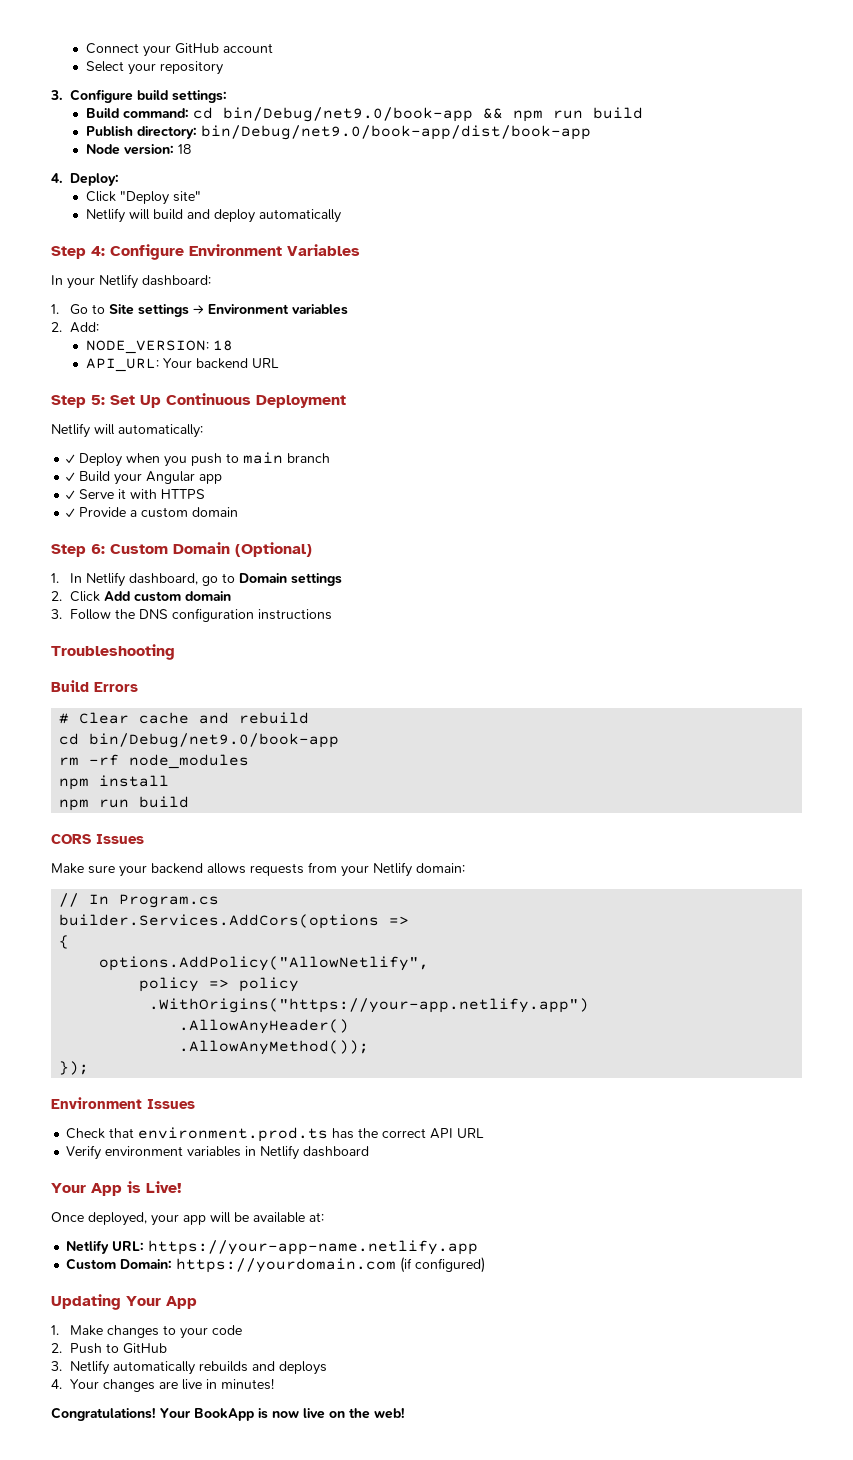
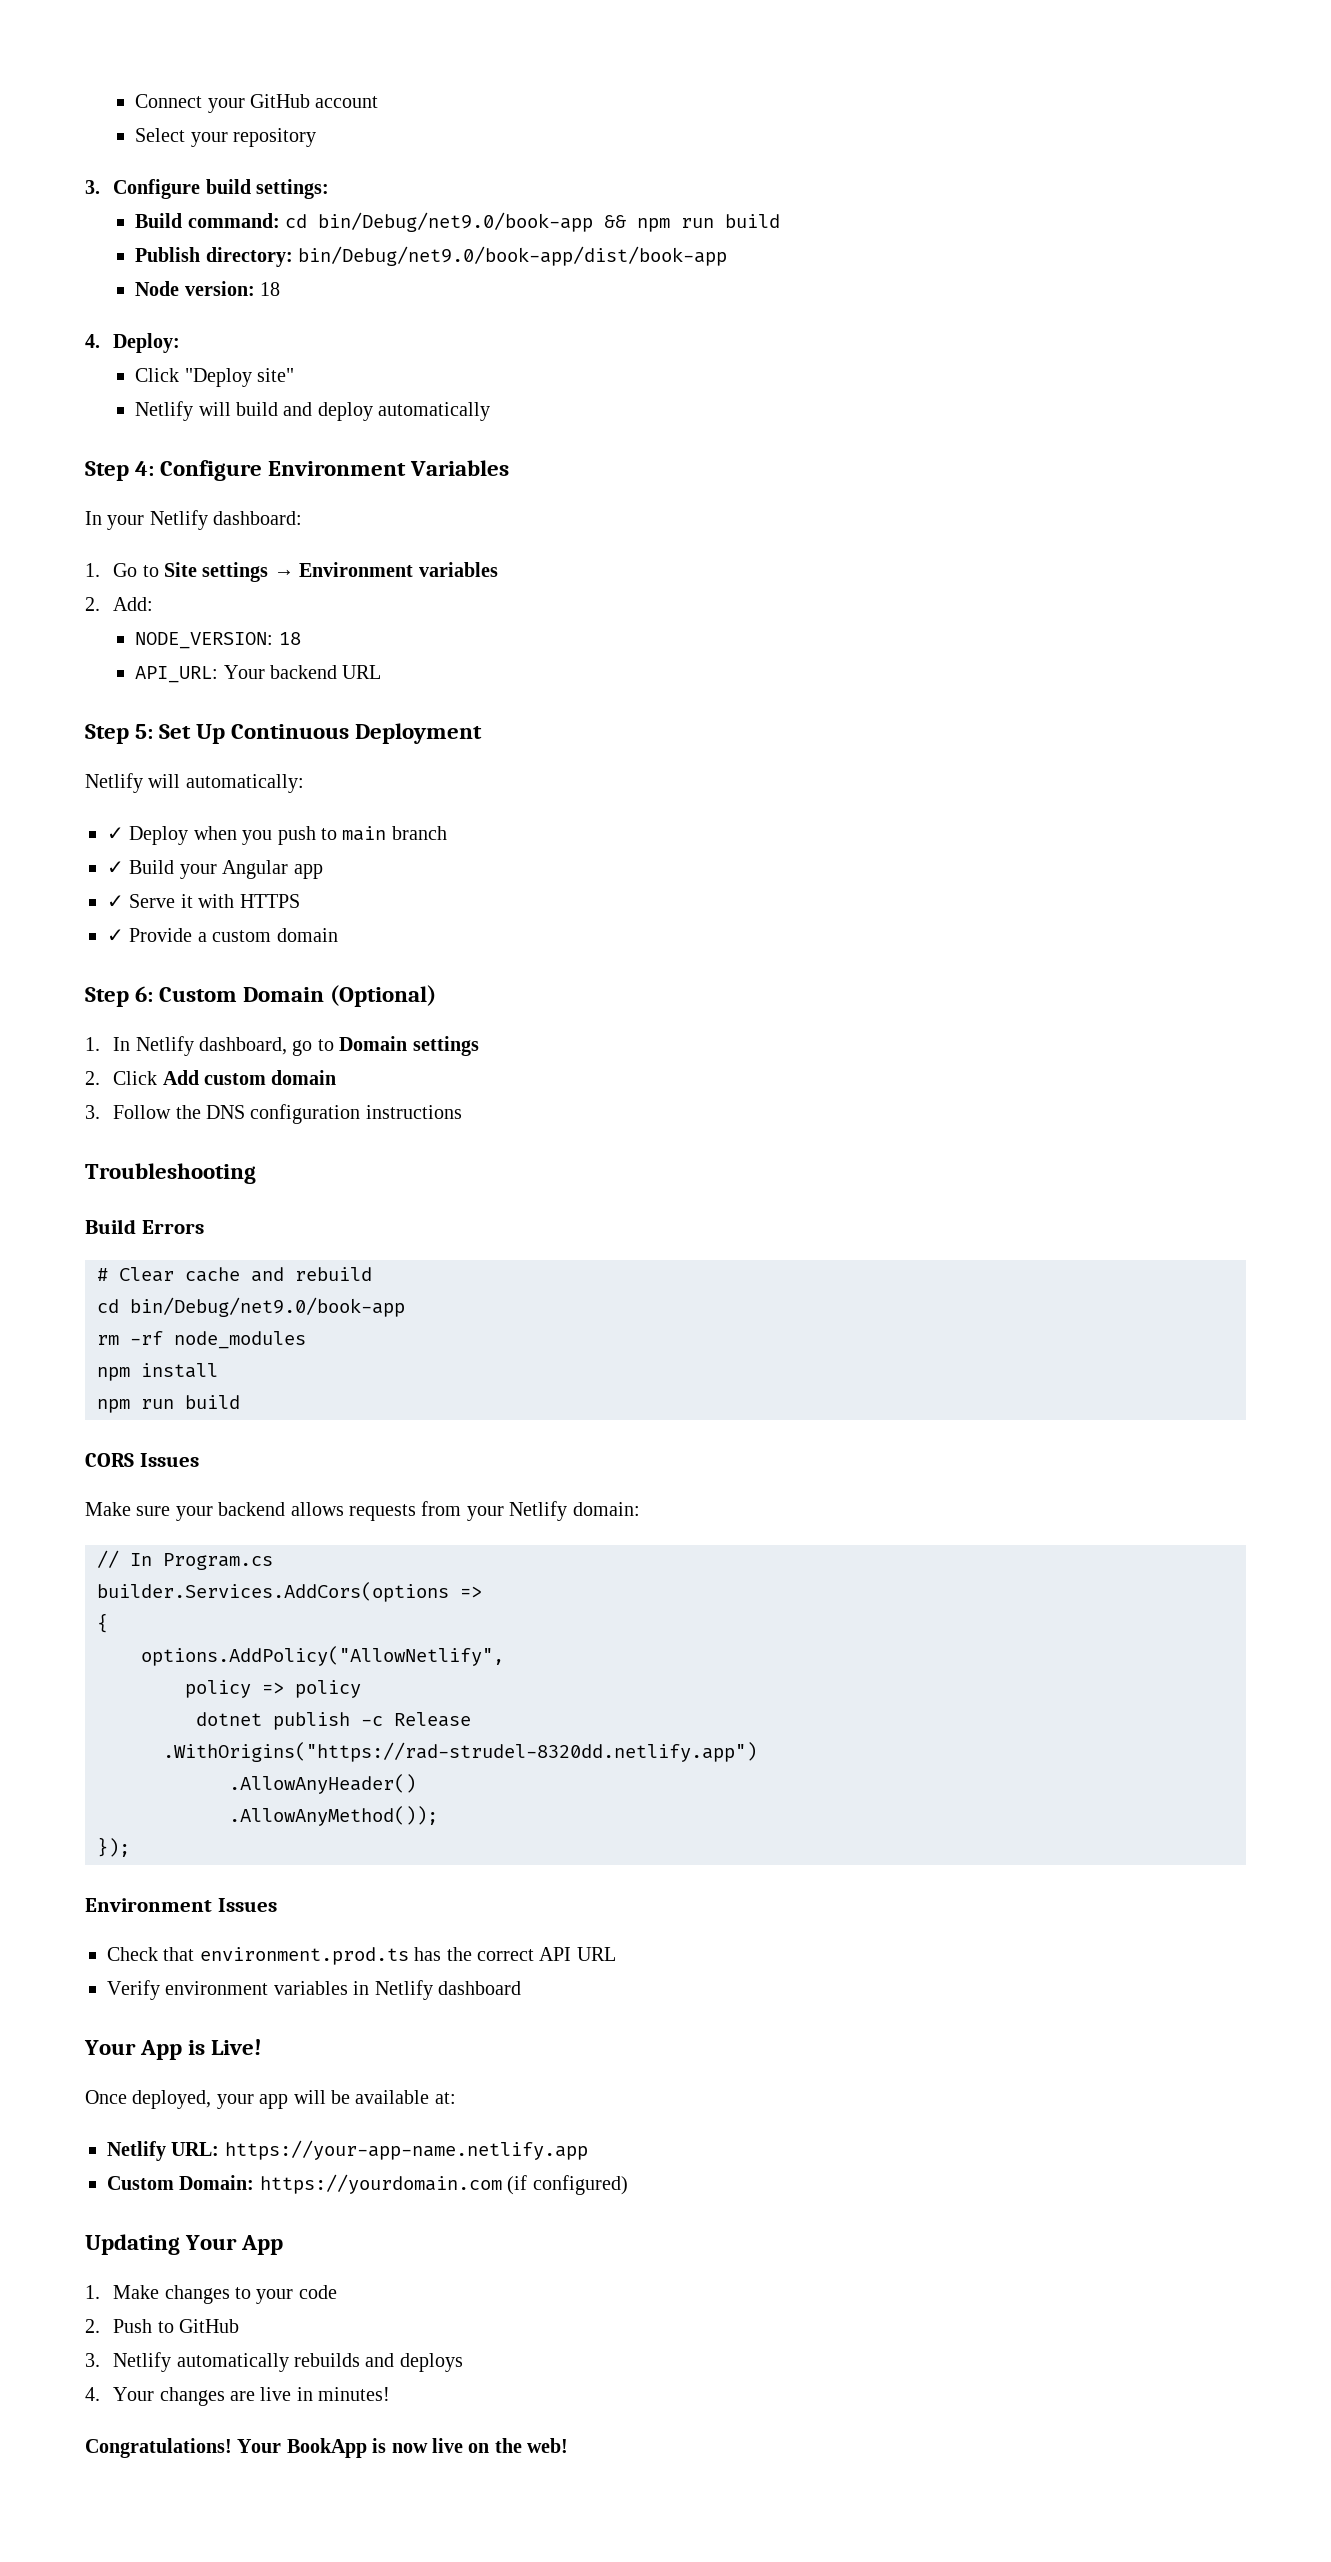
[149,998,590,1013] .WithOrigins("https://your-app.netlify.app") -> [196,1712,471,1730] [163,1742,757,1762] dotnet publish -c Release // .WithOrigins("https://rad-strudel-8320dd.netlify.app")

